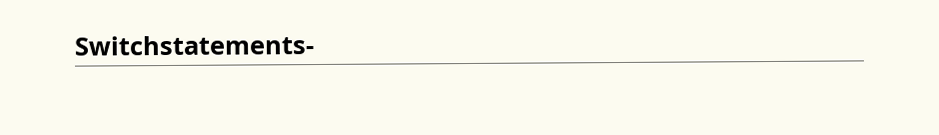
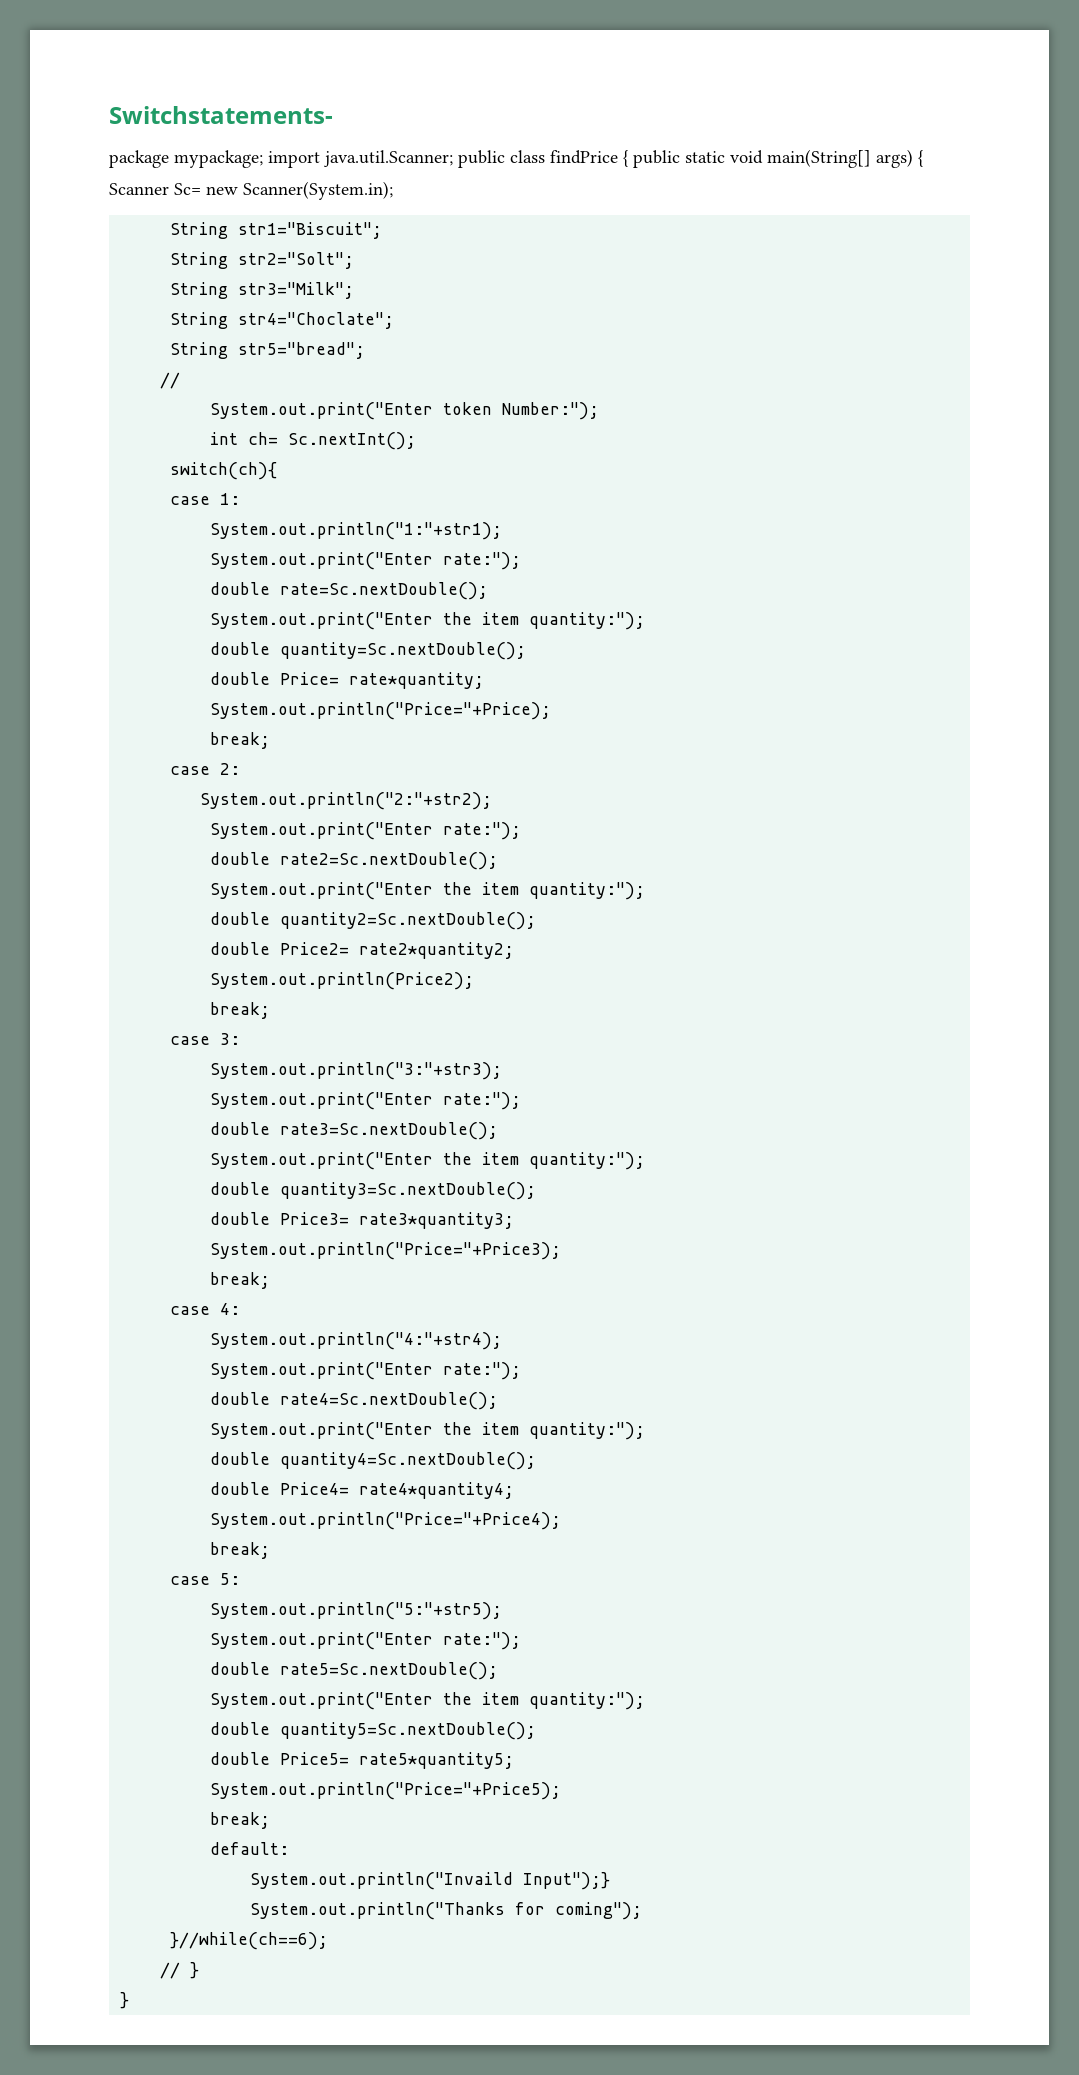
(314, 45) none -> [109,149,923,168] [109,181,393,200] [170,222,383,239] [170,252,355,269] [170,282,355,299] [170,312,395,329] [170,342,366,359] [160,372,181,389] [210,402,600,420] [210,432,417,450] [170,462,278,480] [170,493,241,505] [210,522,503,540] [210,552,522,570] [210,582,489,600] [210,612,646,630] [210,642,527,660] [210,672,485,689] [210,702,552,720] [210,732,271,749] [170,763,241,775] [200,792,493,810] [210,822,522,840] [210,852,499,870] [210,882,646,900] [210,912,537,930] [210,942,515,959] [210,972,475,990] [210,1002,271,1019] [170,1033,241,1045] [210,1062,503,1080] [210,1092,522,1110] [210,1122,499,1140] [210,1152,646,1170] [210,1182,537,1200] [210,1212,515,1229] [210,1242,562,1260] [210,1272,271,1289] [170,1303,241,1315] [210,1332,503,1350] [210,1362,522,1380] [210,1392,499,1410] [210,1422,646,1440] [210,1452,537,1470] [210,1482,515,1499] [210,1512,562,1530] [210,1542,271,1559] [170,1573,241,1585] [210,1602,503,1620] [210,1632,522,1650] [210,1662,499,1680] [210,1692,646,1710] [210,1722,537,1740] [210,1752,515,1769] [210,1782,562,1800] [210,1812,271,1829] [210,1842,290,1855] [250,1872,611,1890] [250,1902,643,1920] [170,1932,329,1950] [160,1962,200,1979] [120,1992,130,2009] // package mypackage; import java.util.Scanner; public class findPrice { public static void main(String[] args) { Scanner Sc= new Scanner(System.in); // String str1="Biscuit"; // String str2="Solt"; // String str3="Milk"; // String str4="Choclate"; // String str5="bread"; // // // System.out.print("Enter token Number:"); // int ch= Sc.nextInt(); // switch(ch){ // case 1: // System.out.println("1:"+str1); // System.out.print("Enter rate:"); // double rate=Sc.nextDouble(); // System.out.print("Enter the item quantity:"); // double quantity=Sc.nextDouble(); // double Price= rate*quantity; // System.out.println("Price="+Price); // break; // case 2: // System.out.println("2:"+str2); // System.out.print("Enter rate:"); // double rate2=Sc.nextDouble(); // System.out.print("Enter the item quantity:"); // double quantity2=Sc.nextDouble(); // double Price2= rate2*quantity2; // System.out.println(Price2); // break; // case 3: // System.out.println("3:"+str3); // System.out.print("Enter rate:"); // double rate3=Sc.nextDouble(); // System.out.print("Enter the item quantity:"); // double quantity3=Sc.nextDouble(); // double Price3= rate3*quantity3; // System.out.println("Price="+Price3); // break; // case 4: // System.out.println("4:"+str4); // System.out.print("Enter rate:"); // double rate4=Sc.nextDouble(); // System.out.print("Enter the item quantity:"); // double quantity4=Sc.nextDouble(); // double Price4= rate4*quantity4; // System.out.println("Price="+Price4); // break; // case 5: // System.out.println("5:"+str5); // System.out.print("Enter rate:"); // double rate5=Sc.nextDouble(); // System.out.print("Enter the item quantity:"); // double quantity5=Sc.nextDouble(); // double Price5= rate5*quantity5; // System.out.println("Price="+Price5); // break; // default: // System.out.println("Invaild Input");} // System.out.println("Thanks for coming"); // }//while(ch==6); // // } // }

